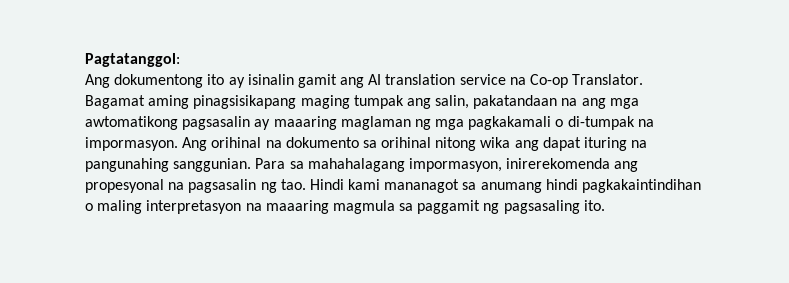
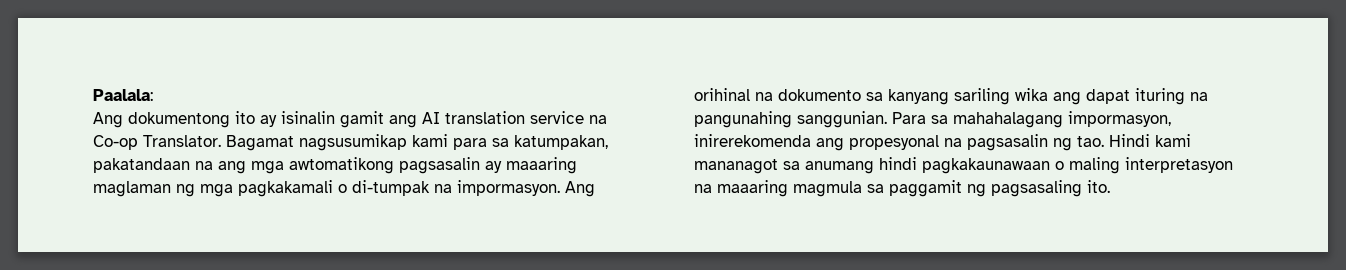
[85,53,180,67] Pagtatanggol: -> [93,89,153,101] Paalala:
[148,95,470,109] aming pinagsisikapang maging tumpak ang salin, -> [299,134,608,151] nagsusumikap kami para sa katumpakan,
[381,137,477,151] orihinal nitong -> [888,88,1010,105] kanyang sariling
[582,179,702,193] pagkakaintindihan -> [922,158,1050,174] pagkakaunawaan

